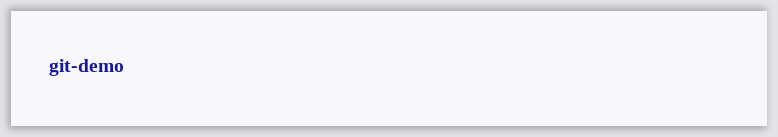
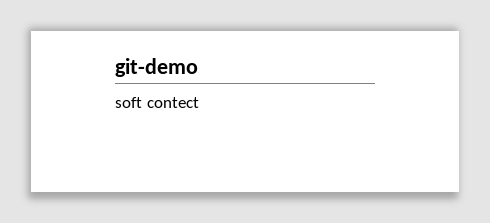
(124, 67) none -> [115,97,199,108] // soft contect

